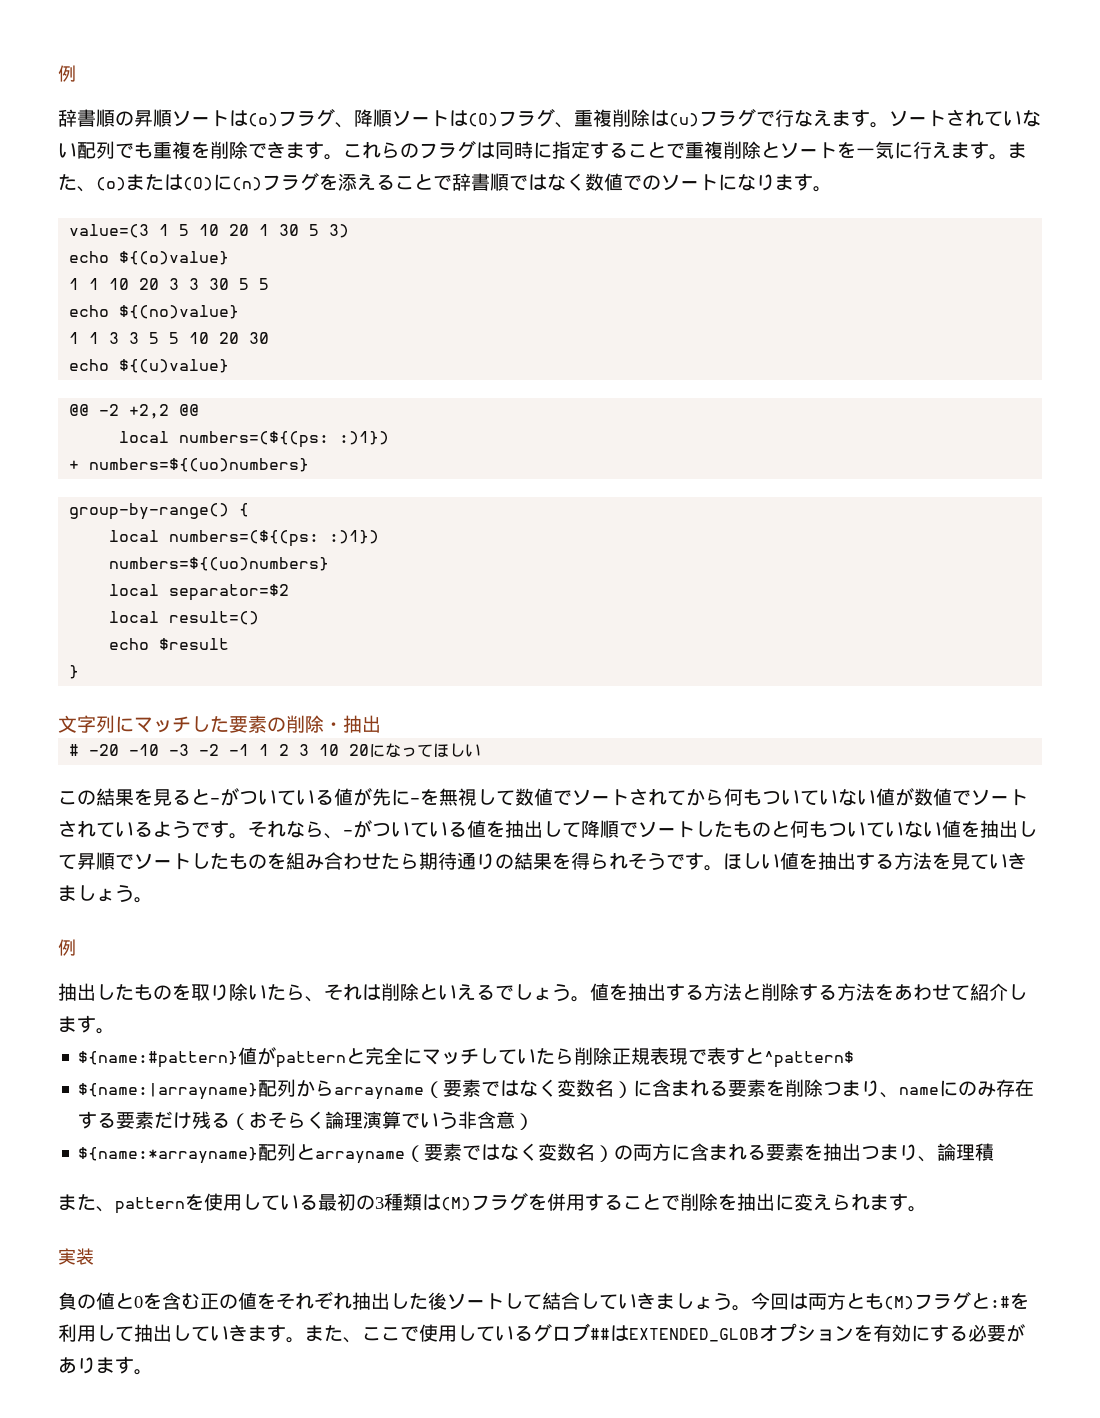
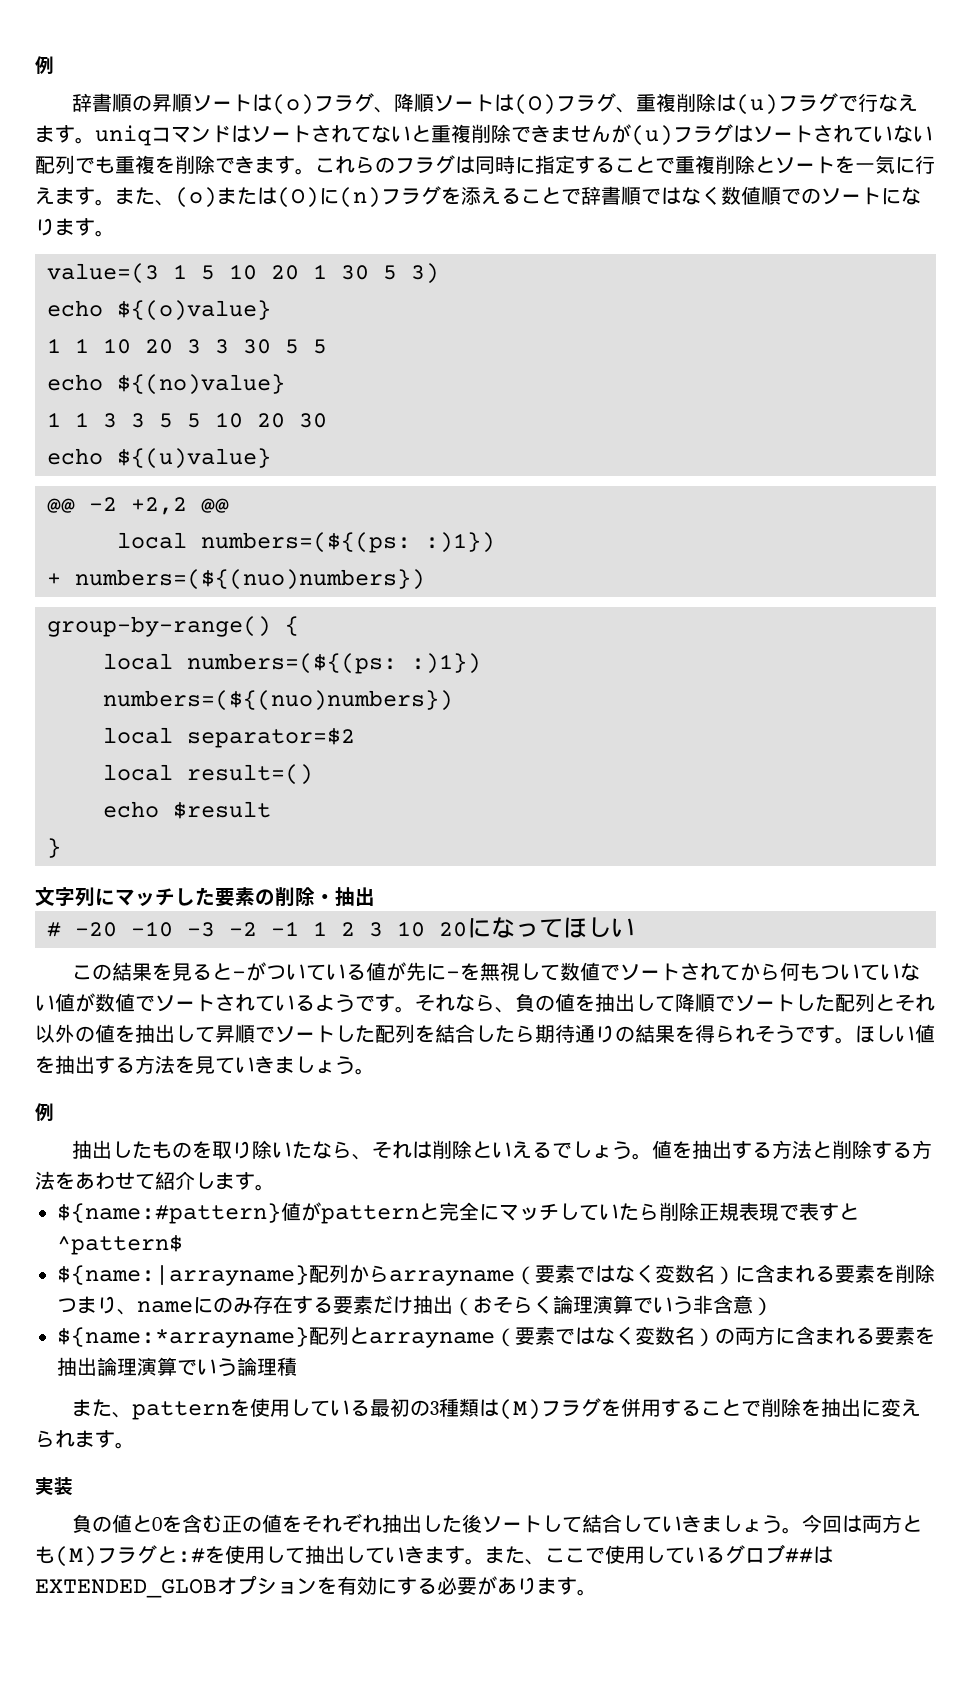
(889, 125) none -> [95,124,753,146] uniqコマンドはソートされてないと重複削除できませんが(u)フラグは
(623, 182) none -> [761,186,781,205] 順
[89,458,310,472] numbers=${(uo)numbers} -> [75,569,425,590] numbers=(${(nuo)numbers})
[109,557,330,571] numbers=${(uo)numbers} -> [103,690,453,711] numbers=(${(nuo)numbers})
[343,820,467,838] -がついている -> [515,993,555,1012] 負の
[733,820,942,838] ものと何もついていない -> [835,993,935,1012] [35,1024,95,1043] 配列とそれ以外の
[229,852,381,870] ものを組み合わせ -> [375,1024,495,1043] 配列を結合し
(286, 992) none -> [312,1141,333,1159] な
[192,1111,231,1129] 残る -> [413,1295,453,1314] 抽出
[861,1144,938,1162] つまり、 -> [97,1357,237,1377] 論理演算でいう
[58,1324,77,1342] 利 -> [225,1545,245,1564] 使

